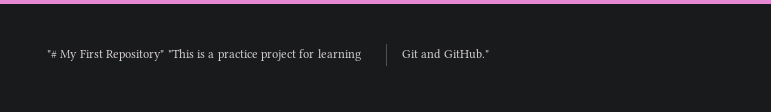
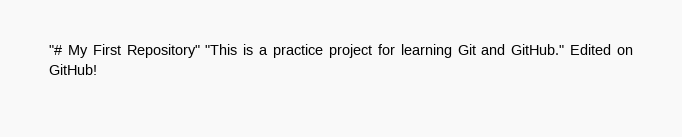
(489, 54) none -> [570,44,634,55] [49,64,97,75] Edited on GitHub!

